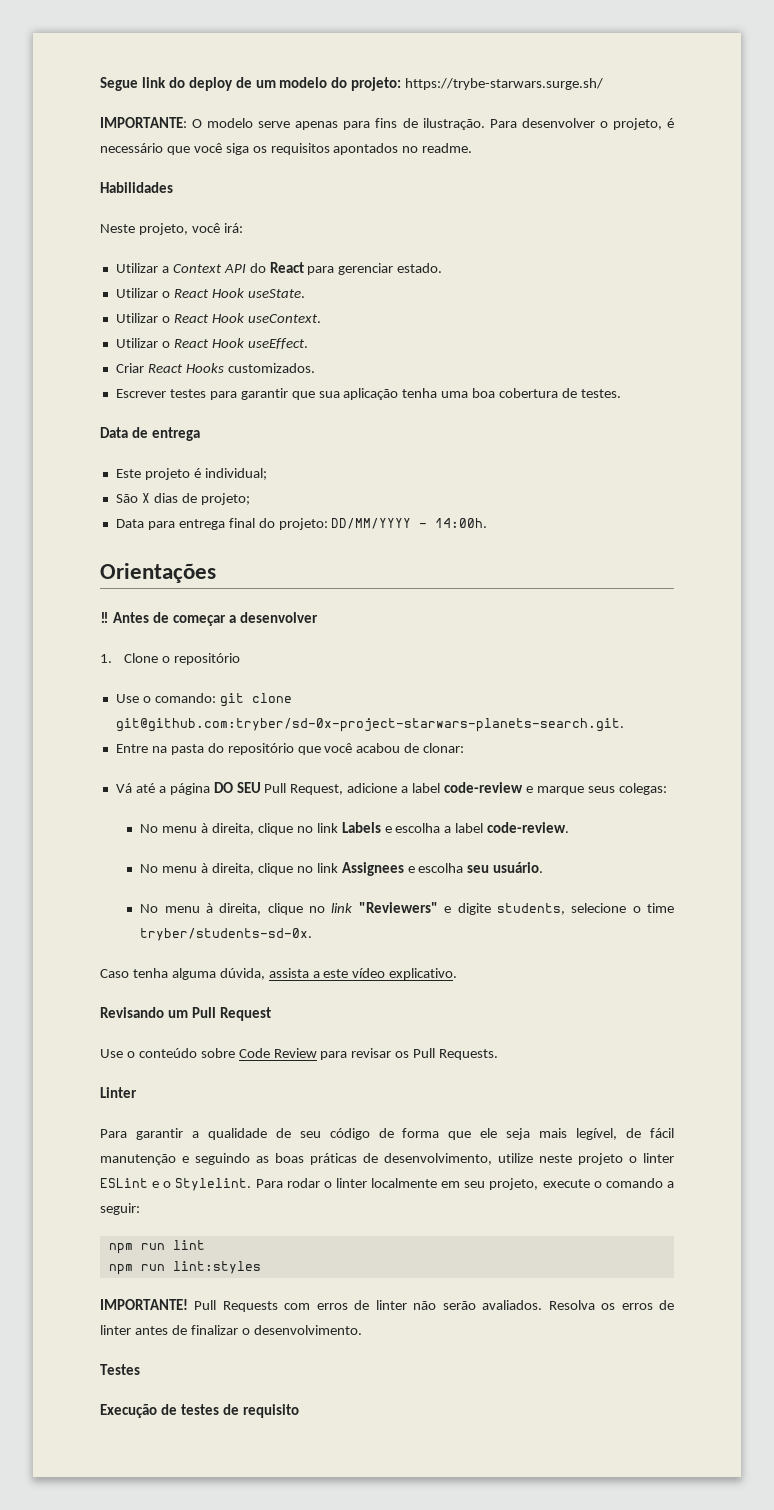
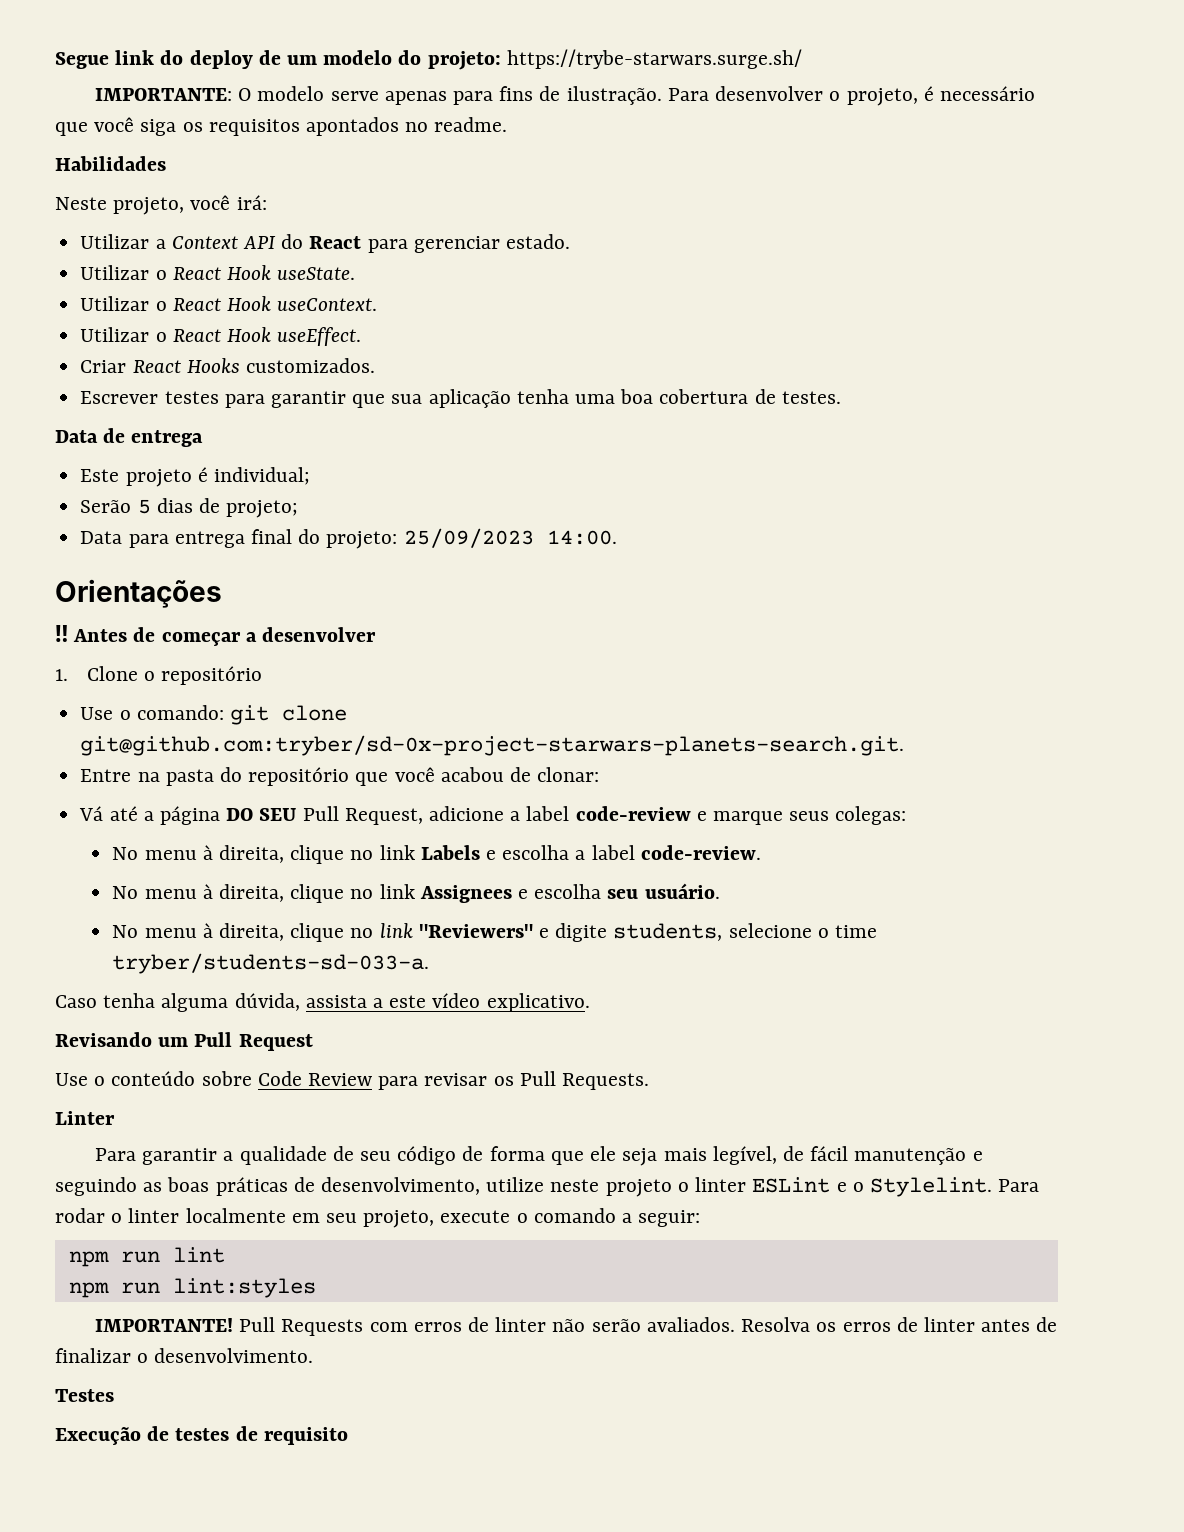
[115,493,150,503] São X -> [80,499,151,514] Serão 5
[331,518,488,529] DD/MM/YYYY - 14:00h. -> [403,528,617,548] 25/09/2023 14:00.
[140,928,313,941] tryber/students-sd-0x. -> [112,953,430,974] tryber/students-sd-033-a.

